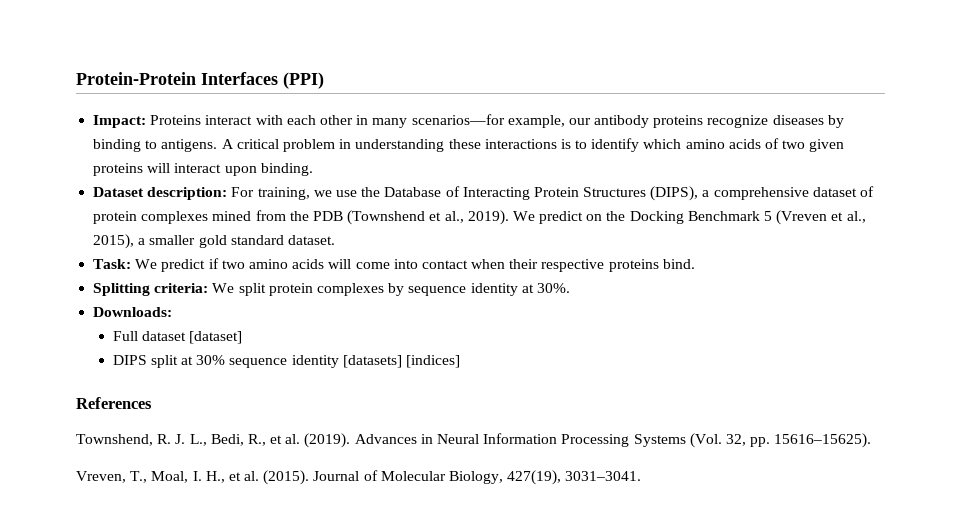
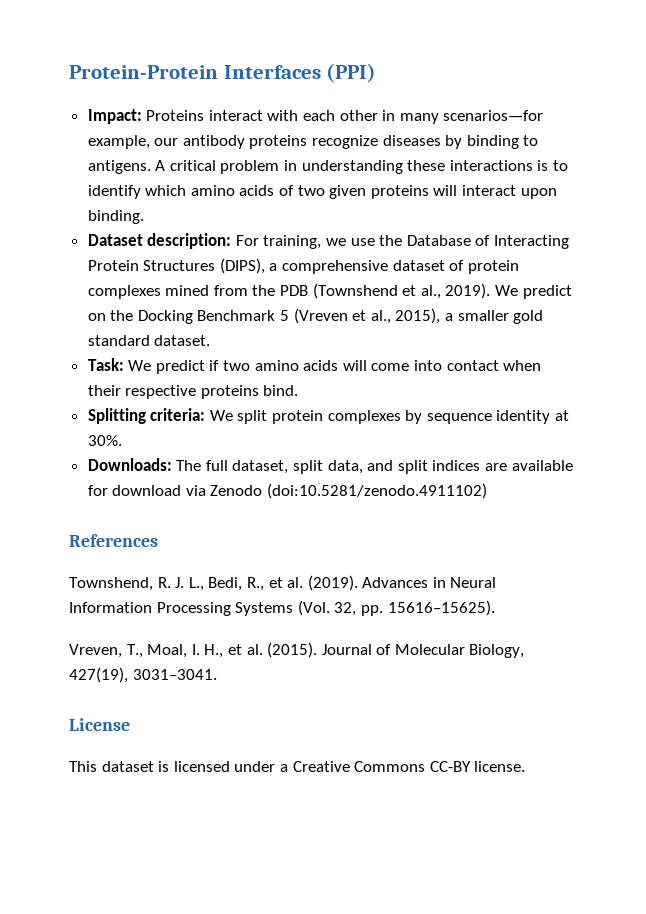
[112,331,243,344] [112,355,460,368] // Full dataset [dataset] // DIPS split at 30% sequence identity [datasets] [indices] -> [176,460,573,474] [87,483,488,499] The full dataset, split data, and split indices are available for download via Zenodo (doi:10.5281/zenodo.4911102)
(642, 476) none -> [69,718,130,731] [69,761,526,772] // License // This dataset is licensed under a Creative Commons CC-BY license.

